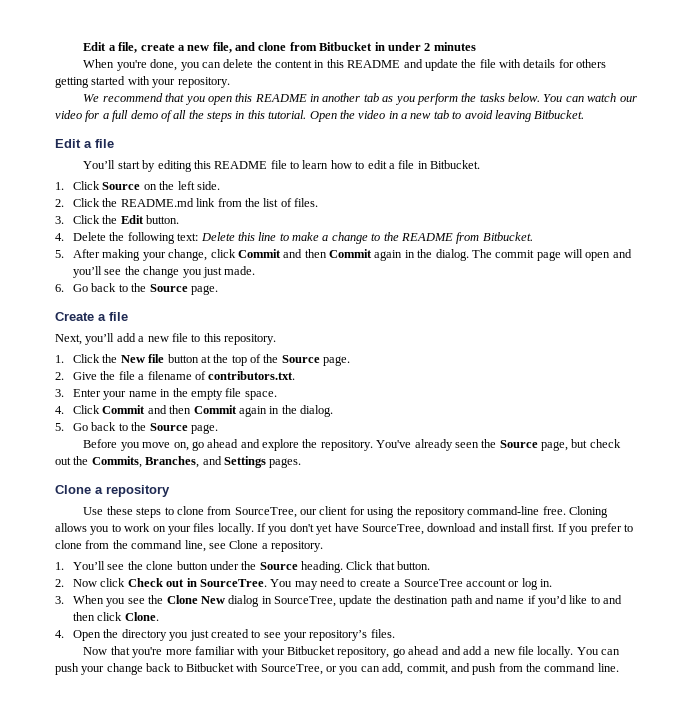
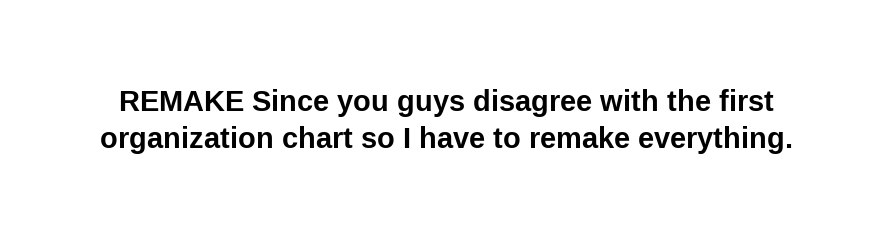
[83,42,476,53] [83,59,607,71] [55,76,230,88] [83,93,637,105] [55,110,585,122] [55,139,114,148] [83,160,481,172] [55,181,220,190] [55,198,319,207] [55,215,180,224] [55,232,533,244] [55,249,632,261] [73,266,256,278] [55,283,218,295] [55,312,128,321] [55,333,276,345] [55,354,351,366] [55,371,296,380] [55,388,277,400] [55,405,334,417] [55,422,218,434] [83,439,621,451] [55,456,302,468] [55,485,170,497] [83,506,609,518] [55,523,633,535] [55,540,323,552] [55,561,431,573] [55,578,553,590] [55,595,623,607] [73,612,159,621] [55,629,395,641] [83,646,621,658] [55,663,619,675] Edit a file, create a new file, and clone from Bitbucket in under 2 minutes // When you're done, you can delete the content in this README and update the file with details for others getting started with your repository. // We recommend that you open this README in another tab as you perform the tasks below. You can watch our video for a full demo of all the steps in this tutorial. Open the video in a new tab to avoid leaving Bitbucket. // Edit a file // You’ll start by editing this README file to learn how to edit a file in Bitbucket. // 1. Click Source on the left side. // 2. Click the README.md link from the list of files. // 3. Click the Edit button. // 4. Delete the following text: Delete this line to make a change to the README from Bitbucket. // 5. After making your change, click Commit and then Commit again in the dialog. The commit page will open and you’ll see the change you just made. // 6. Go back to the Source page. // Create a file // Next, you’ll add a new file to this repository. // 1. Click the New file button at the top of the Source page. // 2. Give the file a filename of contributors.txt. // 3. Enter your name in the empty file space. // 4. Click Commit and then Commit again in the dialog. // 5. Go back to the Source page. // Before you move on, go ahead and explore the repository. You've already seen the Source page, but check out the Commits, Branches, and Settings pages. // Clone a repository // Use these steps to clone from SourceTree, our client for using the repository command-line free. Cloning allows you to work on your files locally. If you don't yet have SourceTree, download and install first. If you prefer to clone from the command line, see Clone a repository. // 1. You’ll see the clone button under the Source heading. Click that button. // 2. Now click Check out in SourceTree. You may need to create a SourceTree account or log in. // 3. When you see the Clone New dialog in SourceTree, update the destination path and name if you’d like to and then click Clone. // 4. Open the directory you just created to see your repository’s files. // Now that you're more familiar with your Bitbucket repository, go ahead and add a new file locally. You can push your change back to Bitbucket with SourceTree, or you can add, commit, and push from the command line. -> [119,89,774,117] [100,126,793,154] REMAKE Since you guys disagree with the first organization chart so I have to remake everything.

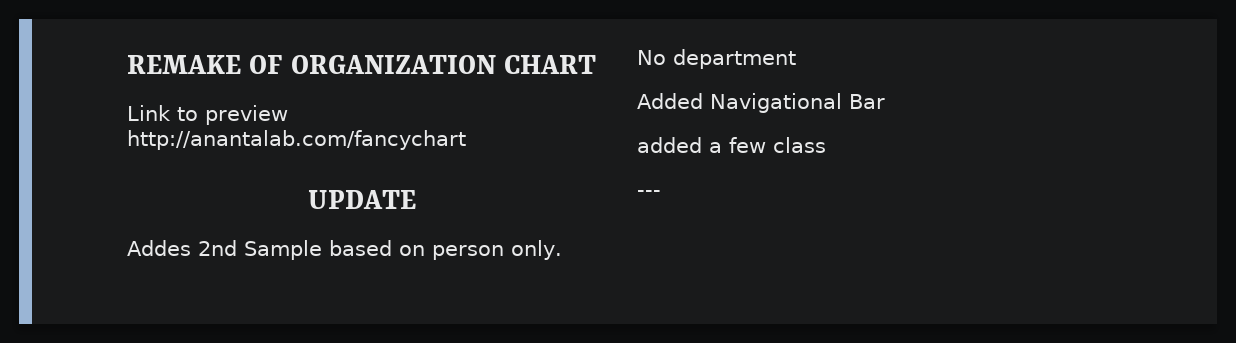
[252,89,774,117] [100,126,793,154] Since you guys disagree with the first organization chart so I have to remake everything. -> [249,55,596,74] [127,105,288,125] [127,130,466,150] [307,190,416,209] [127,240,562,260] [637,49,796,69] [637,93,885,113] [637,137,826,153] [637,190,661,197] OF ORGANIZATION CHART // Link to preview http://anantalab.com/fancychart // UPDATE // Addes 2nd Sample based on person only. No department // Added Navigational Bar // added a few class // ---

